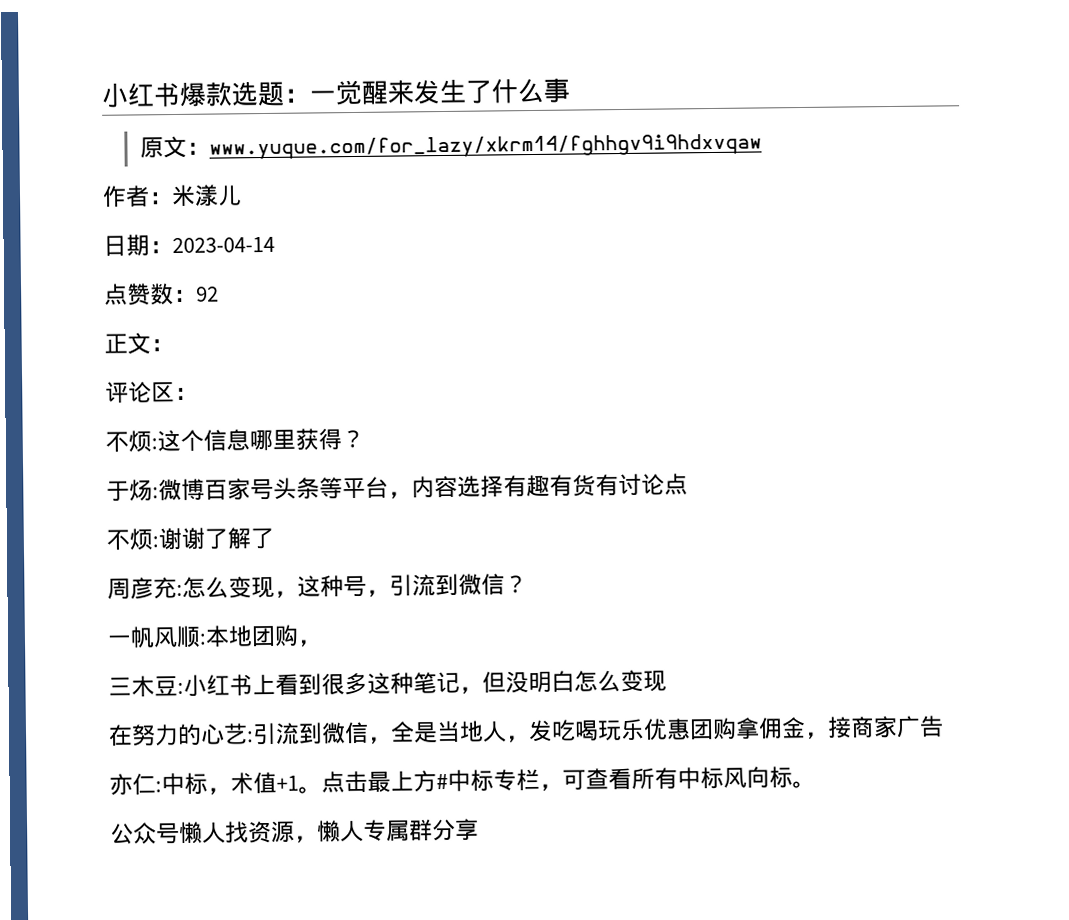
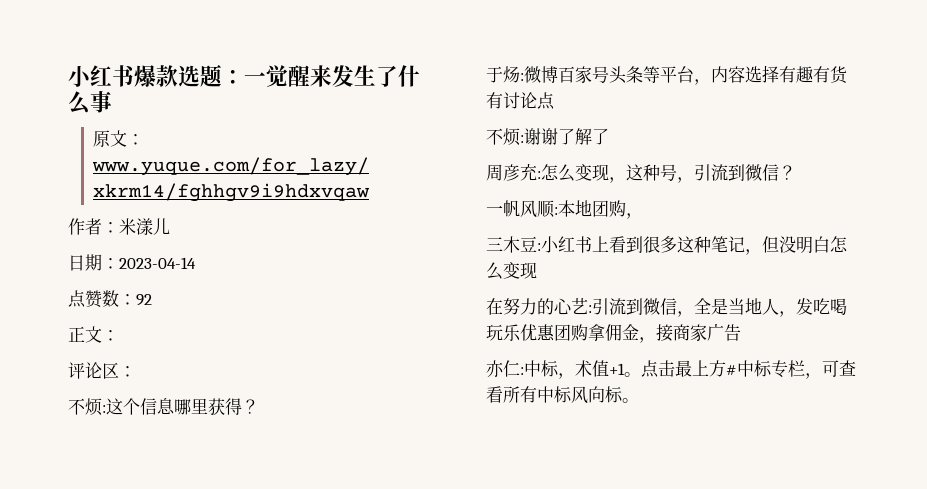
[110,818,479,845] // 公众号懒人找资源，懒人专属群分享 -> (639, 400) none

